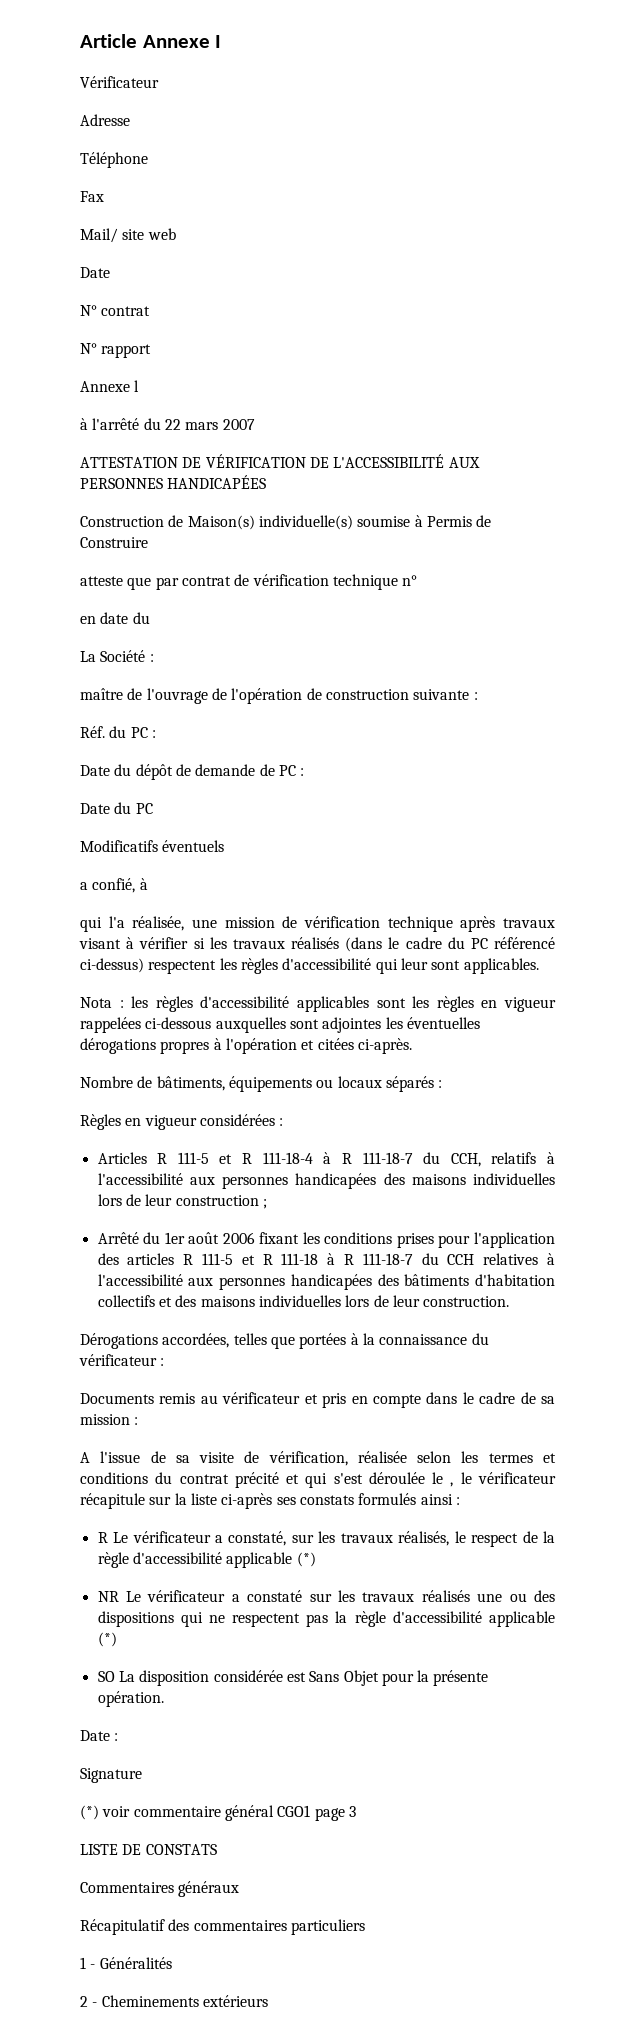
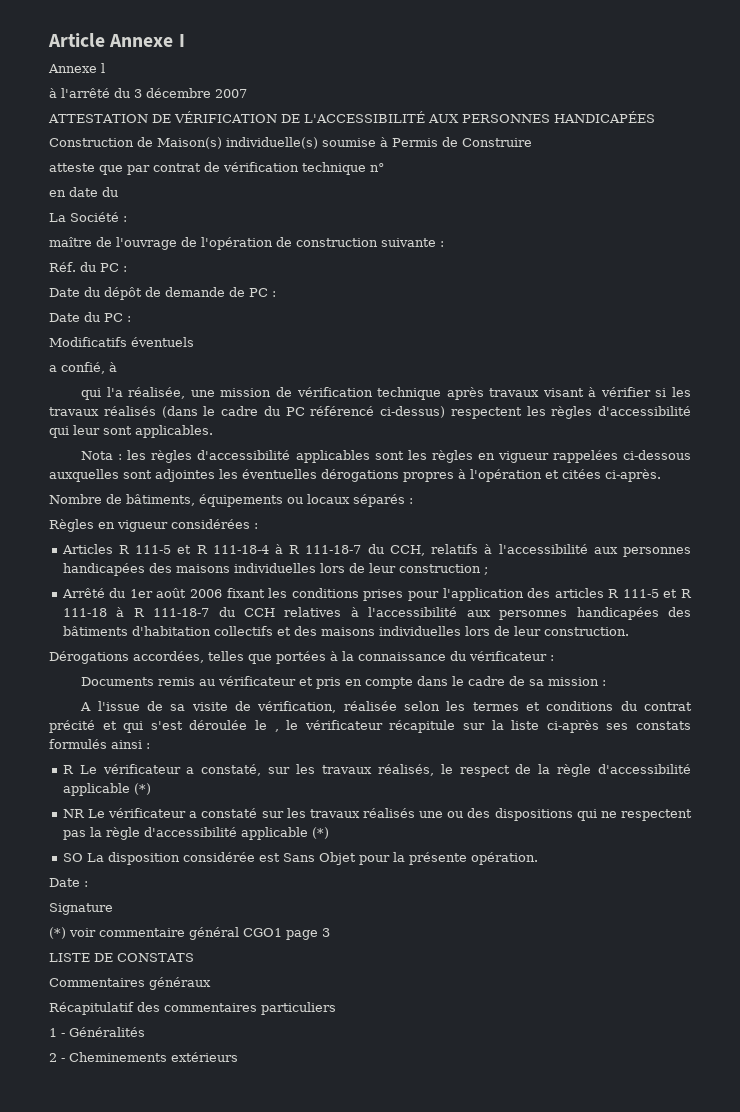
[80,76,159,88] [80,114,130,126] [80,152,148,168] [80,191,104,202] [80,228,176,243] [80,267,110,278] [80,305,151,316] [80,343,152,358] // Vérificateur // Adresse // Téléphone // Fax // Mail/ site web // Date // N° contrat // N° rapport -> (185, 40) none
[164,419,219,430] 22 mars -> [134,88,211,98] 3 décembre
(153, 808) none -> [127,316,131,322] :

